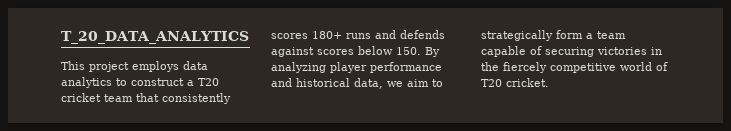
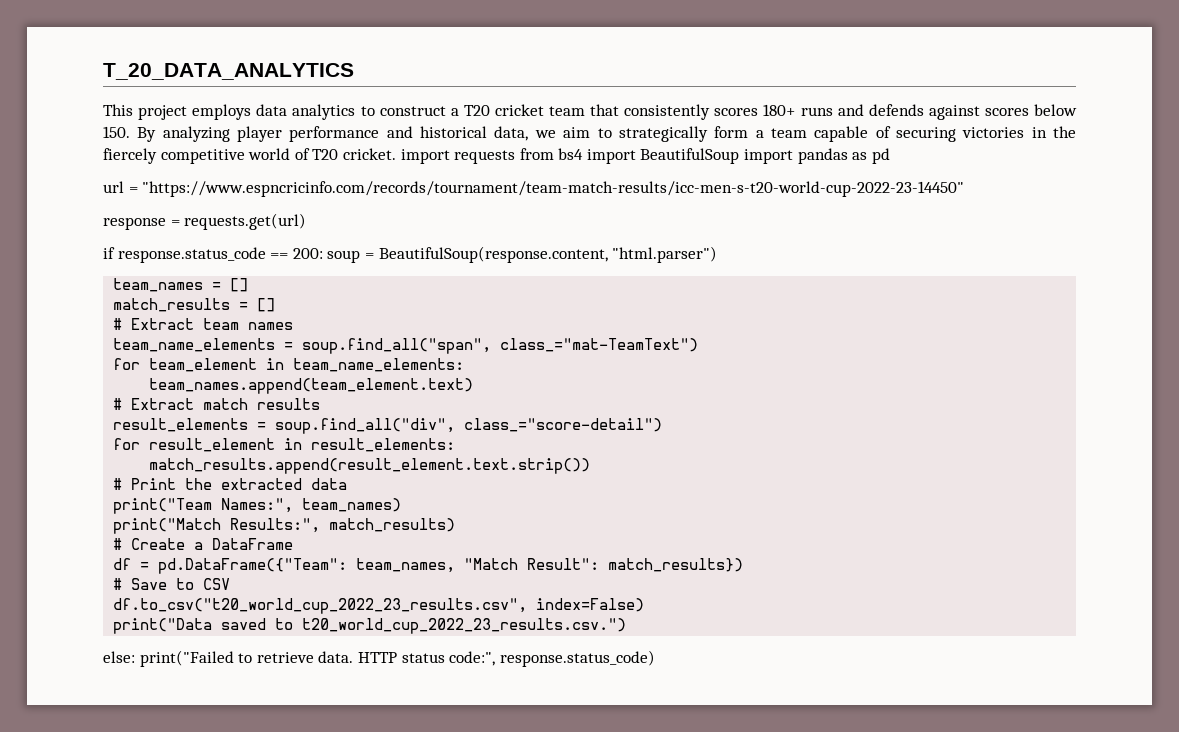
(549, 82) none -> [400,148,890,164] [103,181,965,197] [103,213,307,230] [103,246,718,263] [113,278,249,292] [113,298,276,312] [113,318,294,330] [113,338,699,354] [113,358,465,372] [149,378,474,394] [113,398,321,410] [113,418,663,434] [113,438,456,452] [149,458,591,474] [113,478,348,490] [113,498,402,514] [113,518,456,534] [113,538,294,550] [113,558,744,574] [113,578,231,590] [113,598,645,614] [113,618,627,634] [103,650,655,667] import requests from bs4 import BeautifulSoup import pandas as pd // url = "https://www.espncricinfo.com/records/tournament/team-match-results/icc-men-s-t20-world-cup-2022-23-14450" // response = requests.get(url) // if response.status_code == 200: soup = BeautifulSoup(response.content, "html.parser") // team_names = [] // match_results = [] // # Extract team names // team_name_elements = soup.find_all("span", class_="mat-TeamText") // for team_element in team_name_elements: // team_names.append(team_element.text) // # Extract match results // result_elements = soup.find_all("div", class_="score-detail") // for result_element in result_elements: // match_results.append(result_element.text.strip()) // # Print the extracted data // print("Team Names:", team_names) // print("Match Results:", match_results) // # Create a DataFrame // df = pd.DataFrame({"Team": team_names, "Match Result": match_results}) // # Save to CSV // df.to_csv("t20_world_cup_2022_23_results.csv", index=False) // print("Data saved to t20_world_cup_2022_23_results.csv.") // else: print("Failed to retrieve data. HTTP status code:", response.status_code)

